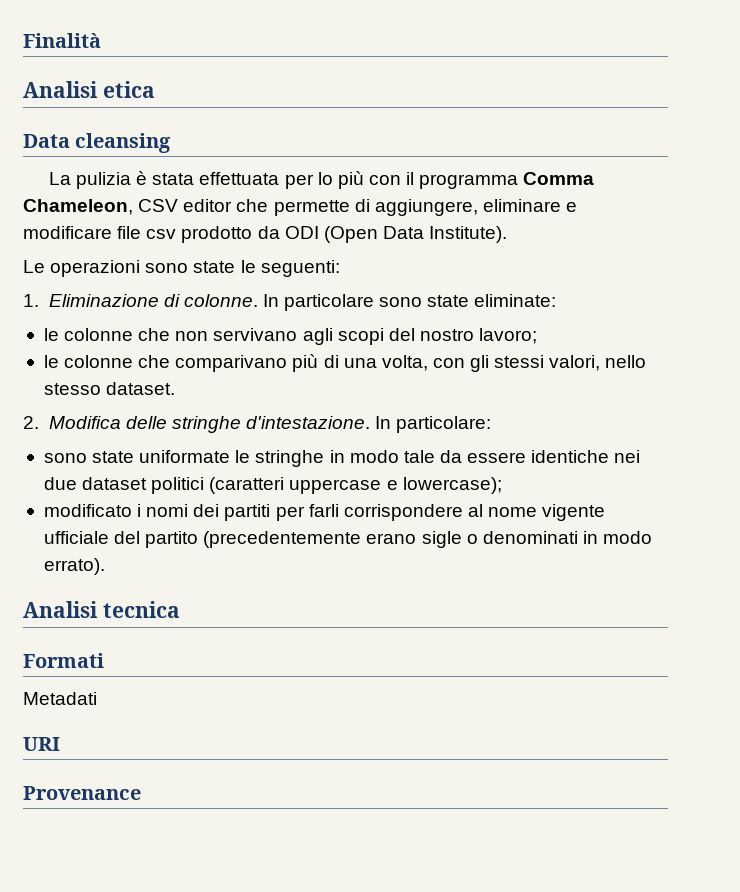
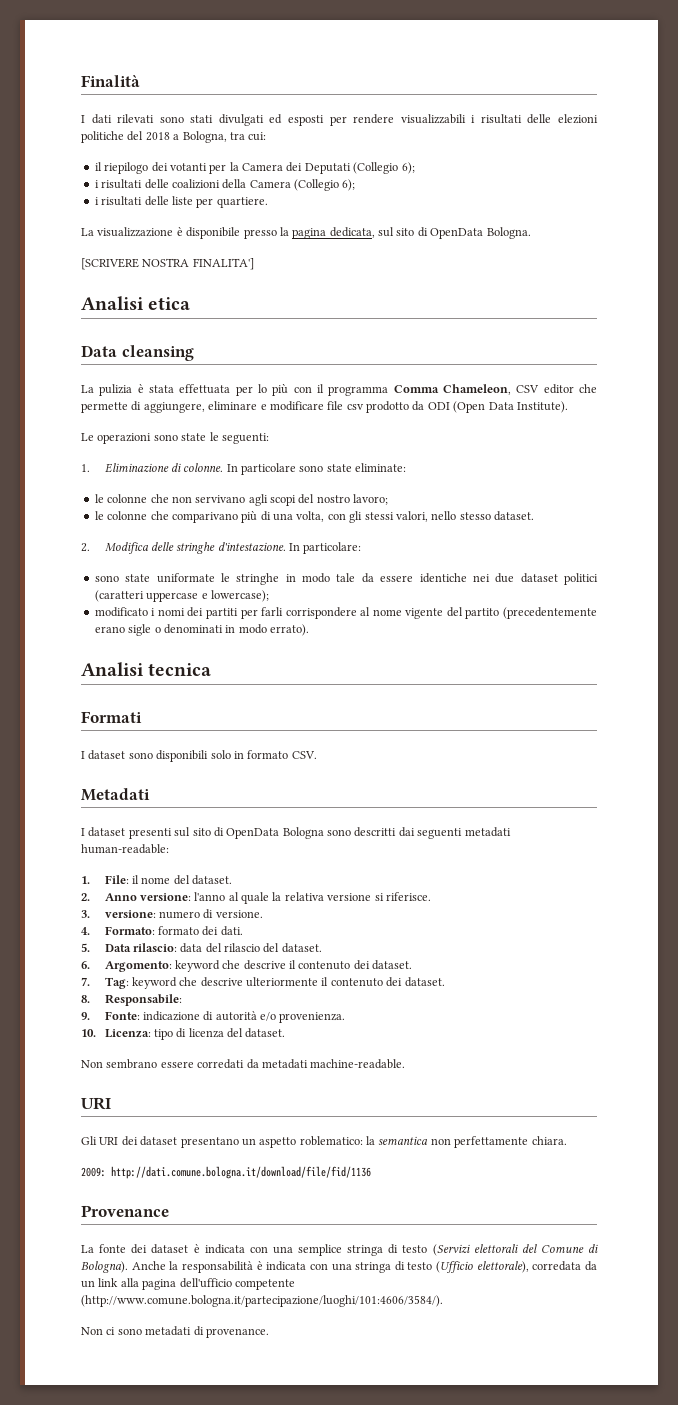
(101, 40) none -> [81,114,598,126] [81,131,267,143] [94,162,415,174] [94,179,356,191] [94,196,268,208] [81,227,531,239] [81,258,254,270] // I dati rilevati sono stati divulgati ed esposti per rendere visualizzabili i risultati delle elezioni politiche del 2018 a Bologna, tra cui: // il riepilogo dei votanti per la Camera dei Deputati (Collegio 6); // i risultati delle coalizioni della Camera (Collegio 6); // i risultati delle liste per quartiere. // La visualizzazione è disponibile presso la pagina dedicata, sul sito di OpenData Bologna. // [SCRIVERE NOSTRA FINALITA']
[43,531,109,544] ufficiale -> (444, 613) none
[23,692,97,705] [23,737,60,751] [23,786,141,800] Metadati // URI // Provenance -> [81,750,317,762] [81,788,150,801] [81,827,511,839] [81,844,169,854] [81,875,233,885] [81,892,431,904] [81,909,263,919] [81,926,243,936] [81,943,322,953] [81,960,413,972] [81,977,445,989] [81,994,182,1006] [81,1011,346,1023] [81,1028,286,1040] [81,1059,406,1069] [81,1097,111,1110] [81,1136,567,1148] [81,1166,371,1179] [81,1205,169,1217] [81,1244,598,1256] [81,1261,598,1273] [81,1278,295,1290] [81,1295,443,1307] [81,1326,269,1338] I dataset sono disponibili solo in formato CSV. // Metadati // I dataset presenti sul sito di OpenData Bologna sono descritti dai seguenti metadati human-readable: // 1. File: il nome del dataset. // 2. Anno versione: l'anno al quale la relativa versione si riferisce. // 3. versione: numero di versione. // 4. Formato: formato dei dati. // 5. Data rilascio: data del rilascio del dataset. // 6. Argomento: keyword che descrive il contenuto dei dataset. // 7. Tag: keyword che descrive ulteriormente il contenuto dei dataset. // 8. Responsabile: // 9. Fonte: indicazione di autorità e/o provenienza. // 10. Licenza: tipo di licenza del dataset. // Non sembrano essere corredati da metadati machine-readable. // URI // Gli URI dei dataset presentano un aspetto roblematico: la semantica non perfettamente chiara. // 2009: http://dati.comune.bologna.it/download/file/fid/1136 // Provenance // La fonte dei dataset è indicata con una semplice stringa di testo (Servizi elettorali del Comune di Bologna). Anche la responsabilità è indicata con una stringa di testo (Ufficio elettorale), corredata da un link alla pagina dell'ufficio competente (http://www.comune.bologna.it/partecipazione/luoghi/101:4606/3584/). // Non ci sono metadati di provenance.

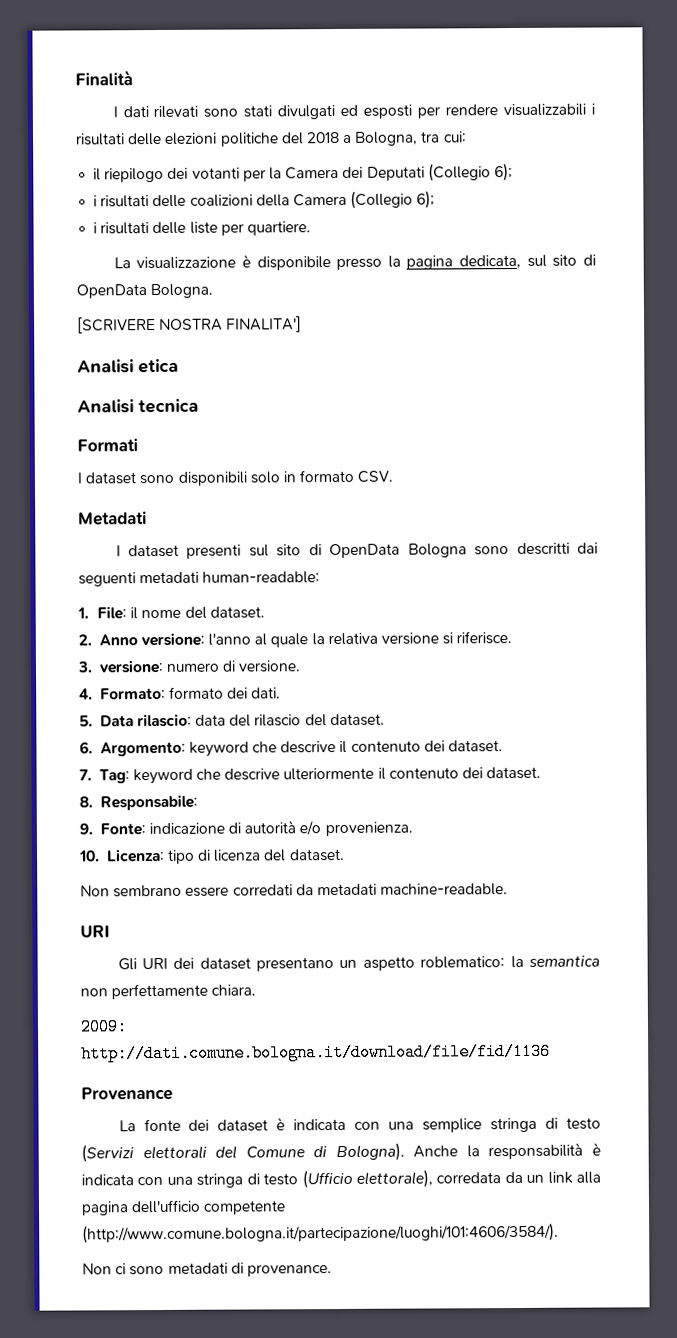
[81,345,194,361] [81,383,597,396] [81,401,568,413] [81,432,269,444] [81,463,407,475] [94,494,389,506] [94,510,534,523] [81,542,362,554] [94,573,598,585] [94,590,269,602] [94,607,598,619] [94,624,309,636] // Data cleansing // La pulizia è stata effettuata per lo più con il programma Comma Chameleon, CSV editor che permette di aggiungere, eliminare e modificare file csv prodotto da ODI (Open Data Institute). // Le operazioni sono state le seguenti: // 1. Eliminazione di colonne. In particolare sono state eliminate: // le colonne che non servivano agli scopi del nostro lavoro; // le colonne che comparivano più di una volta, con gli stessi valori, nello stesso dataset. // 2. Modifica delle stringhe d'intestazione. In particolare: // sono state uniformate le stringhe in modo tale da essere identiche nei due dataset politici (caratteri uppercase e lowercase); // modificato i nomi dei partiti per farli corrispondere al nome vigente del partito (precedentemente erano sigle o denominati in modo errato). -> (179, 366) none

